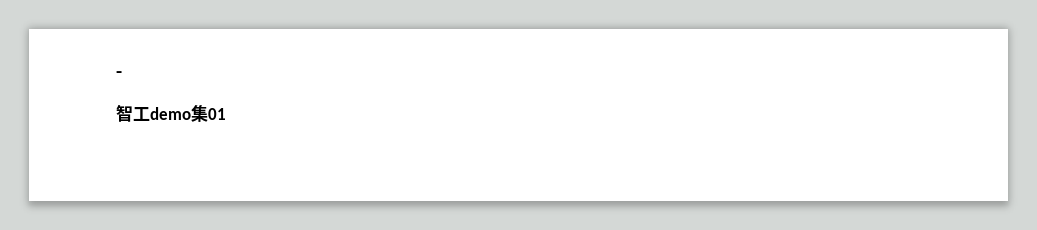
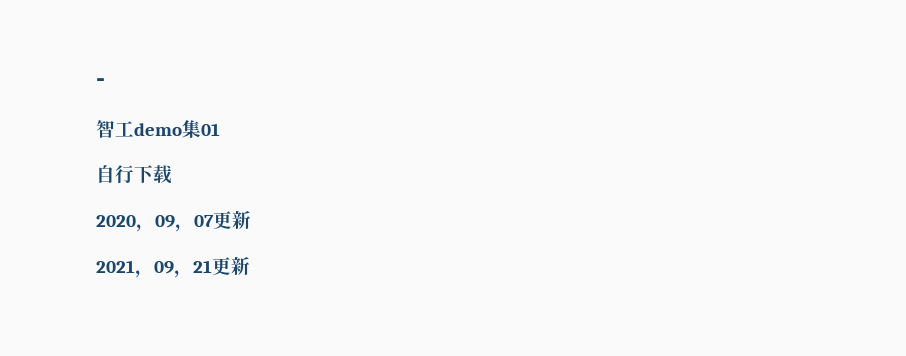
(226, 114) none -> [96,165,172,184] [96,210,251,232] [96,256,250,278] // 自行下载 // 2020，09，07更新 // 2021，09，21更新

